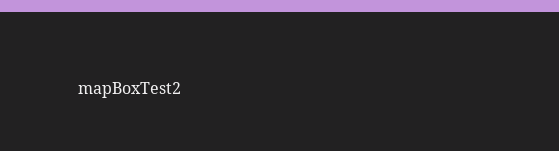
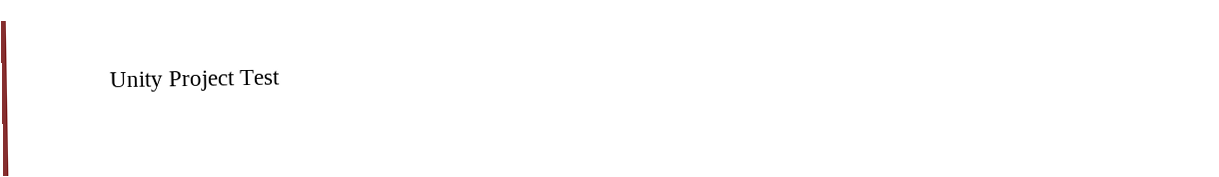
[78,82,181,98] mapBoxTest2 -> [109,69,281,93] Unity Project Test

